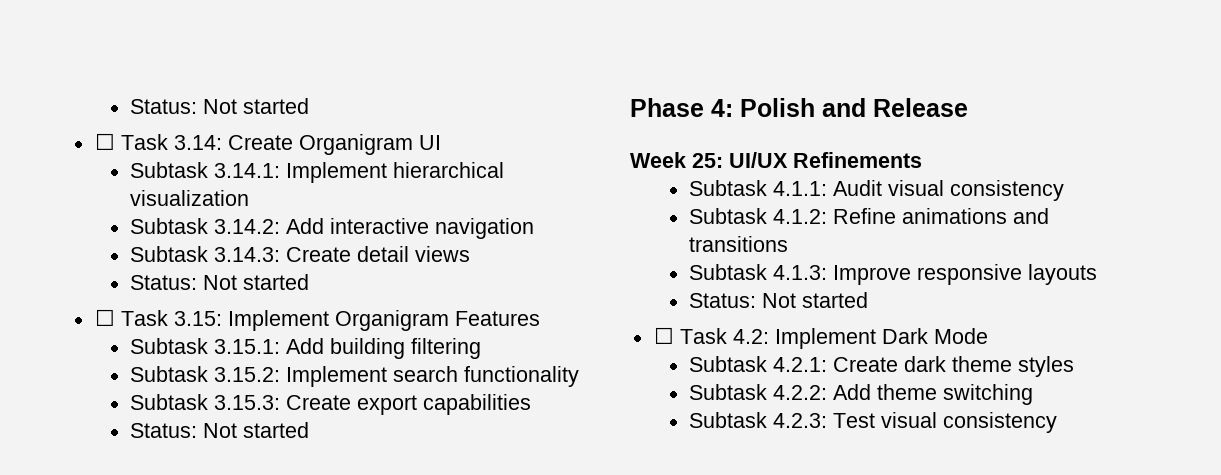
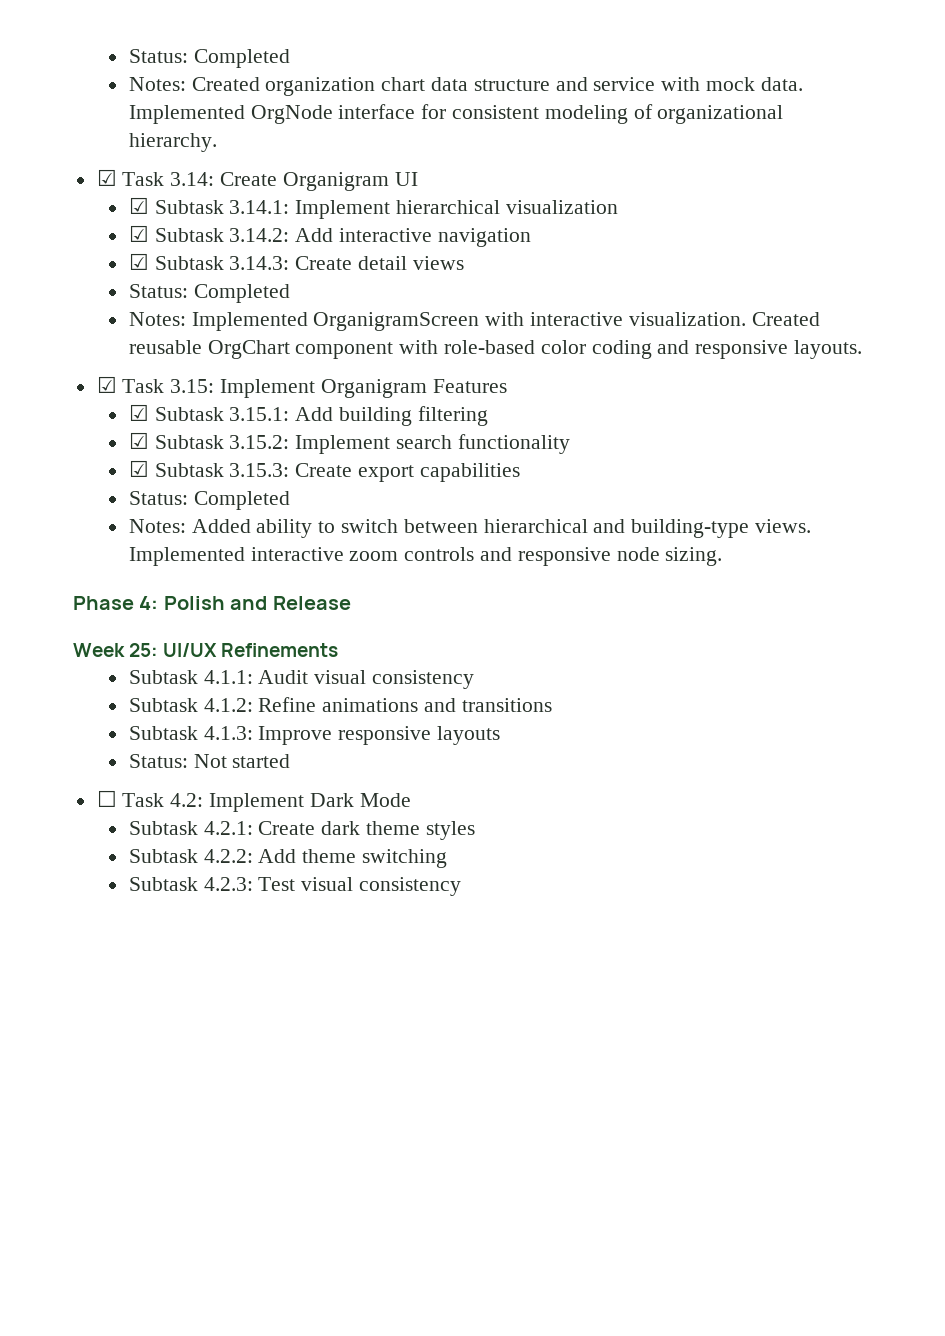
[130,98,310,114] [94,133,115,150] Status: Not started // ☐ -> [128,49,290,68] [128,77,803,96] [128,104,784,124] [128,133,217,152] [96,169,117,186] Status: Completed // Notes: Created organization chart data structure and service with mock data. Implemented OrgNode interface for consistent modeling of organizational hierarchy. // ☑
(441, 142) none -> [128,197,149,214] ☑
(250, 198) none -> [128,225,149,242] ☑
(535, 228) none -> [128,253,149,270] ☑
[203,274,310,290] [94,309,115,326] Not started // ☐ -> [193,284,290,303] [128,312,820,331] [128,340,862,359] [96,376,117,393] Completed // Notes: Implemented OrganigramScreen with interactive visualization. Created reusable OrgChart component with role-based color coding and responsive layouts. // ☑
(540, 318) none -> [128,404,149,421] ☑
(482, 348) none -> [128,432,149,449] ☑
(580, 376) none -> [128,460,149,477] ☑
[203,422,310,438] Not started -> [193,491,290,510] [128,519,811,538] [128,547,723,566] Completed // Notes: Added ability to switch between hierarchical and building-type views. Implemented interactive zoom controls and responsive node sizing.

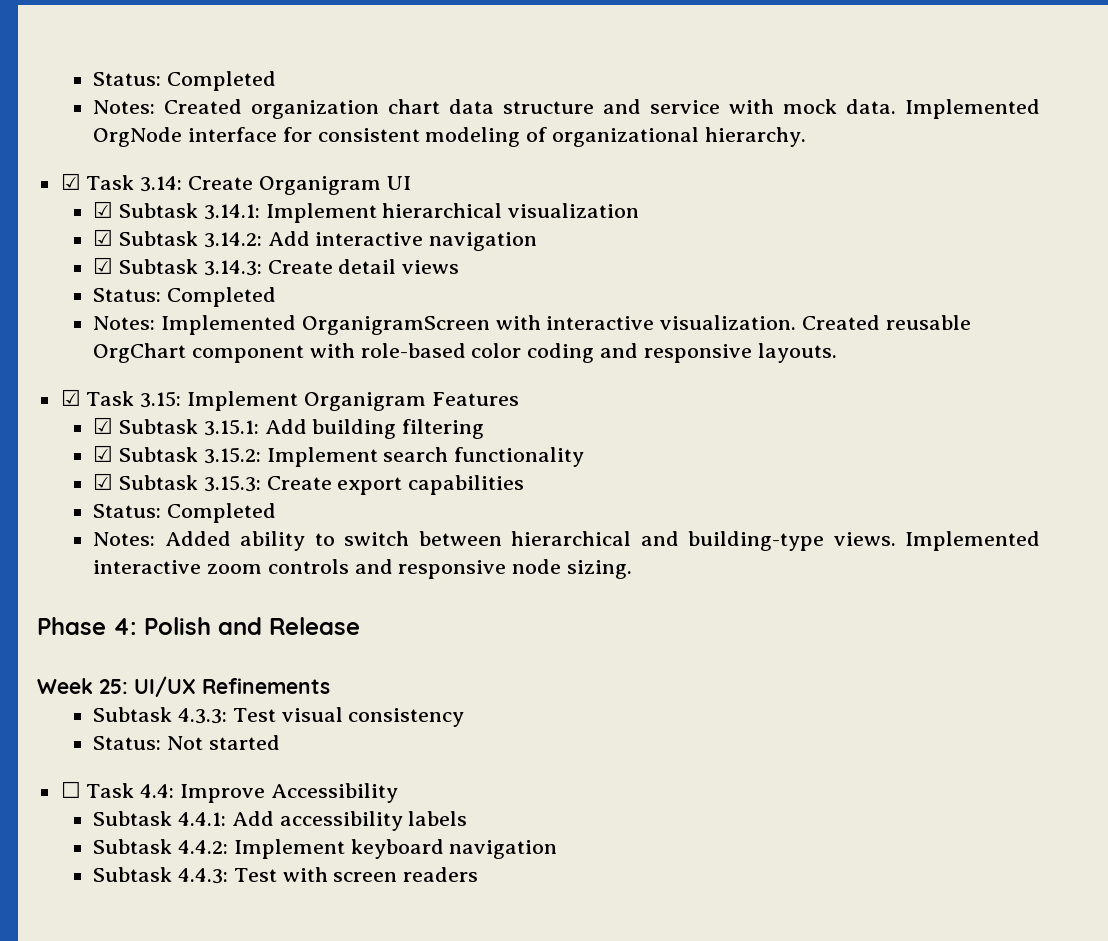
[203,670,474,689] [128,697,552,712] [128,726,500,745] 4.1.1: Audit visual consistency // Subtask 4.1.2: Refine animations and transitions // Subtask 4.1.3: Improve responsive layouts -> [178,707,465,727] 4.3.3: Test visual consistency
[170,793,411,812] [128,821,475,840] [128,849,447,868] [128,877,461,896] 4.2: Implement Dark Mode // Subtask 4.2.1: Create dark theme styles // Subtask 4.2.2: Add theme switching // Subtask 4.2.3: Test visual consistency -> [140,783,398,803] [93,811,468,831] [93,839,558,859] [93,867,479,884] 4.4: Improve Accessibility // Subtask 4.4.1: Add accessibility labels // Subtask 4.4.2: Implement keyboard navigation // Subtask 4.4.3: Test with screen readers

